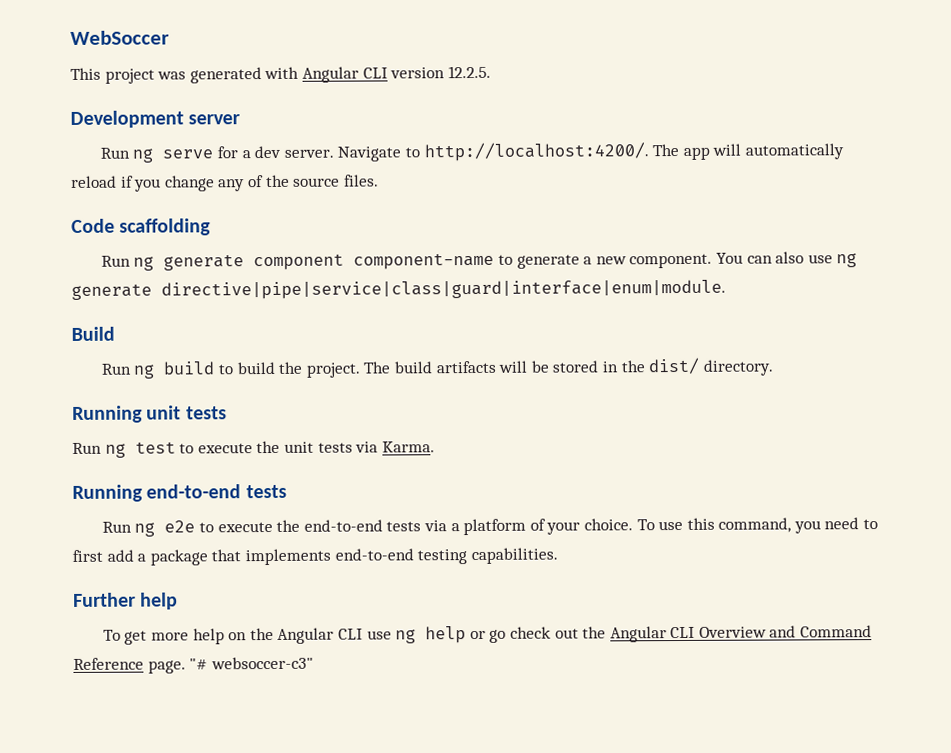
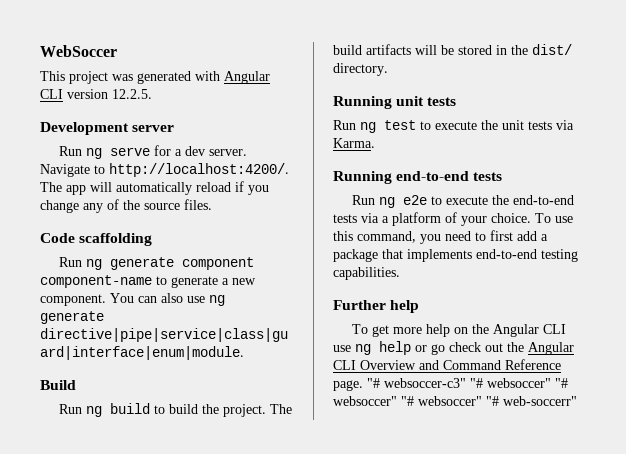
(314, 663) none -> [470,378,568,388] [333,396,577,406] "# websoccer" "# websoccer" "# websoccer" "# web-soccerr"

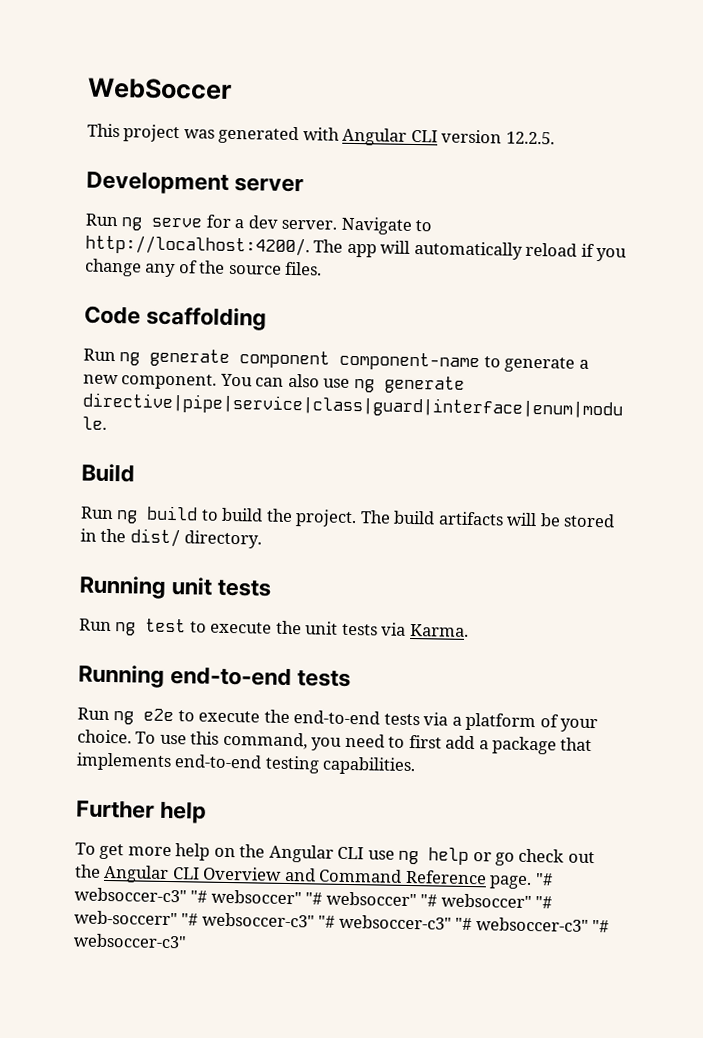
(577, 401) none -> [181,912,610,933] [73,933,187,949] "# websoccer-c3" "# websoccer-c3" "# websoccer-c3" "# websoccer-c3"

